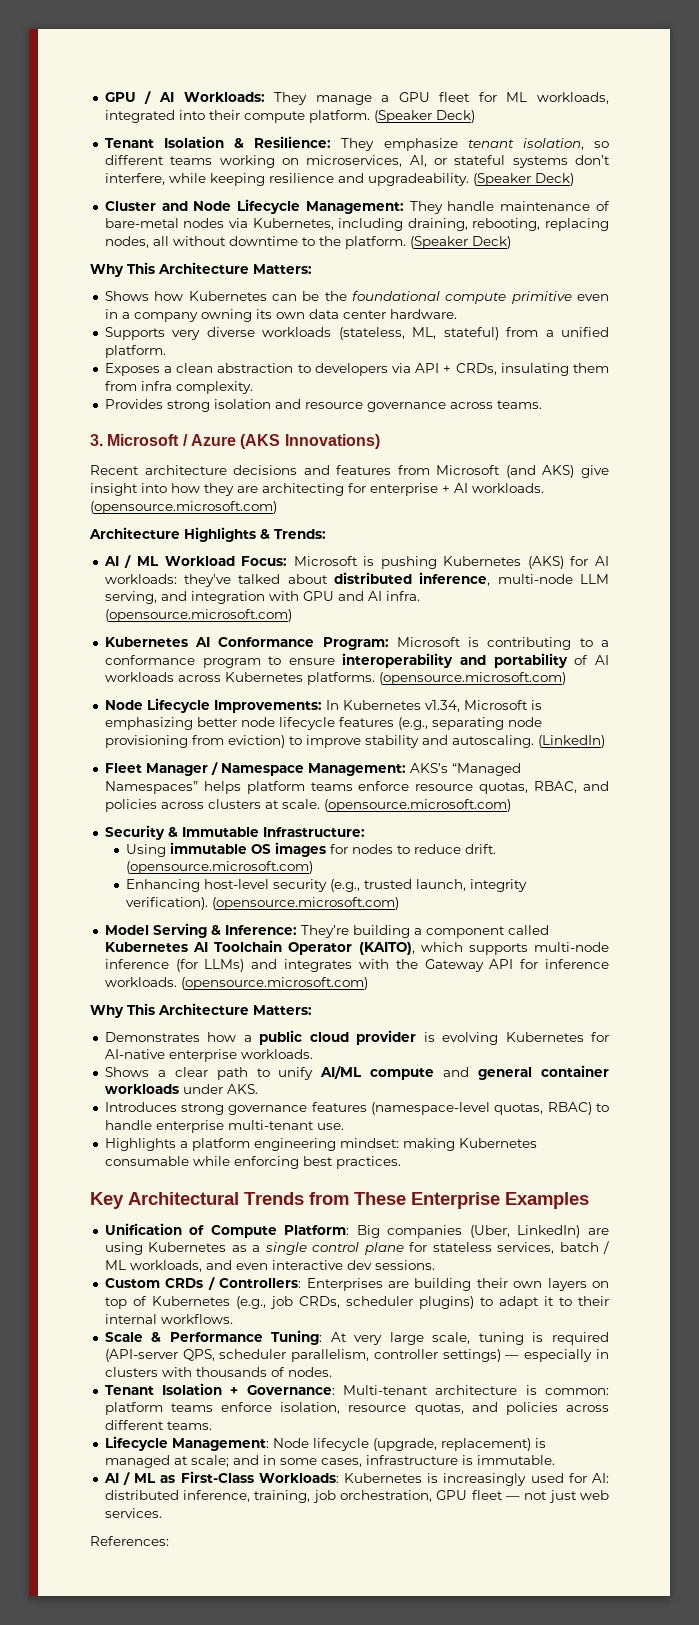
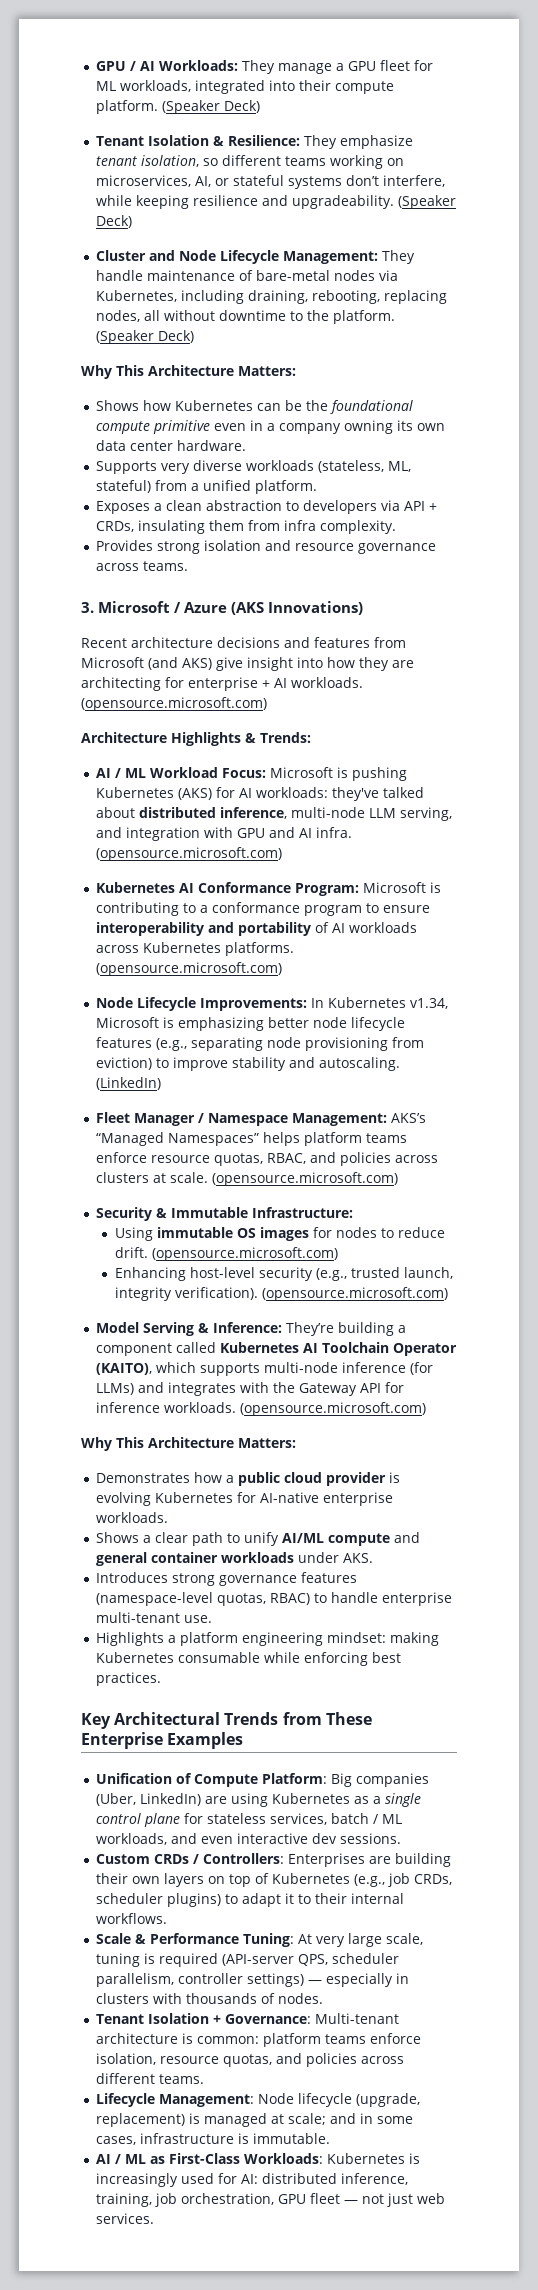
[90,1536,169,1546] // References: -> (155, 2218) none

